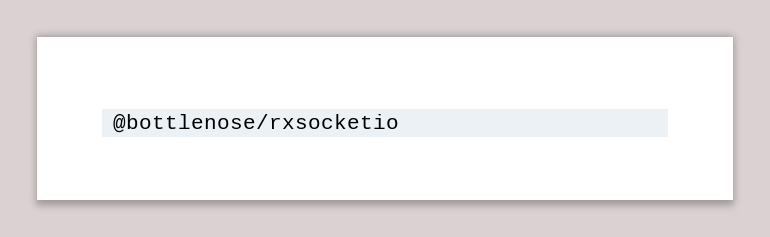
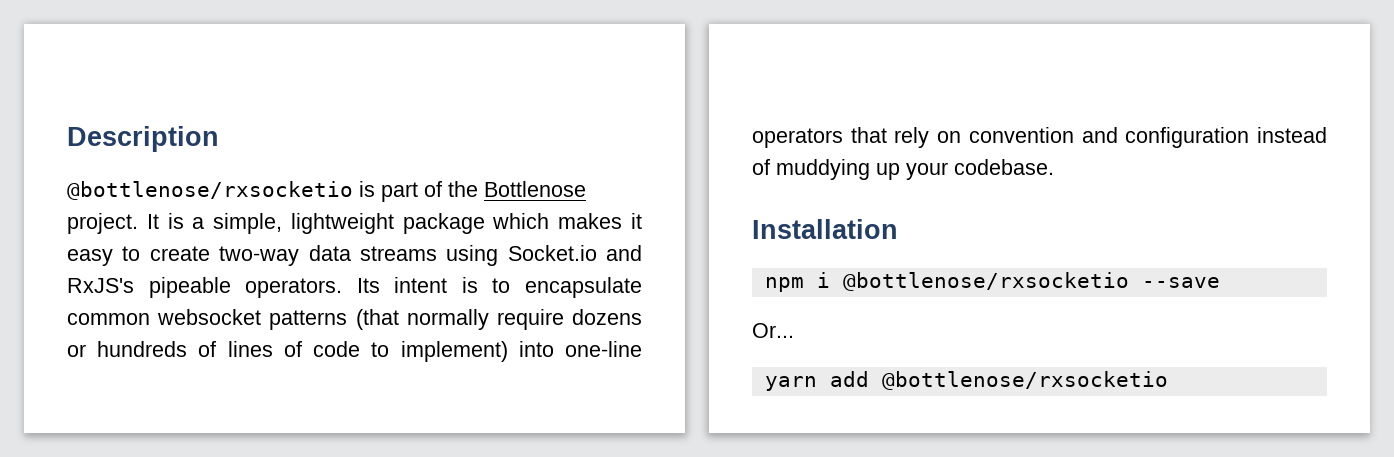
(113, 123) none -> [67,126,219,152] [67,181,586,202] [67,213,642,234] [67,245,642,266] [67,277,642,298] [67,309,643,330] [67,341,642,362] [752,127,1327,148] [752,159,1054,180] [752,219,898,239] [764,272,1220,292] [752,323,794,338] [764,371,869,391] Description // @bottlenose/rxsocketio is part of the Bottlenose project. It is a simple, lightweight package which makes it easy to create two-way data streams using Socket.io and RxJS's pipeable operators. Its intent is to encapsulate common websocket patterns (that normally require dozens or hundreds of lines of code to implement) into one-line operators that rely on convention and configuration instead of muddying up your codebase. // Installation // npm i @bottlenose/rxsocketio --save // Or... // yarn add

